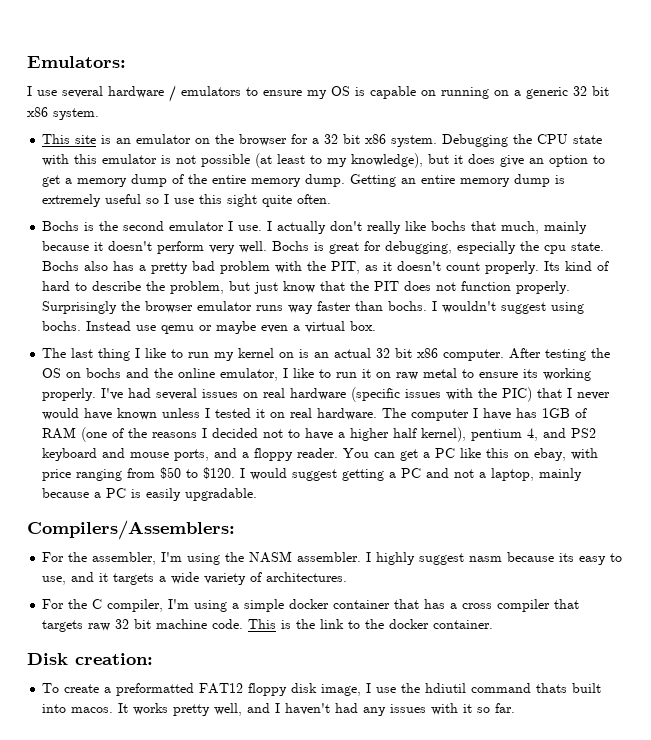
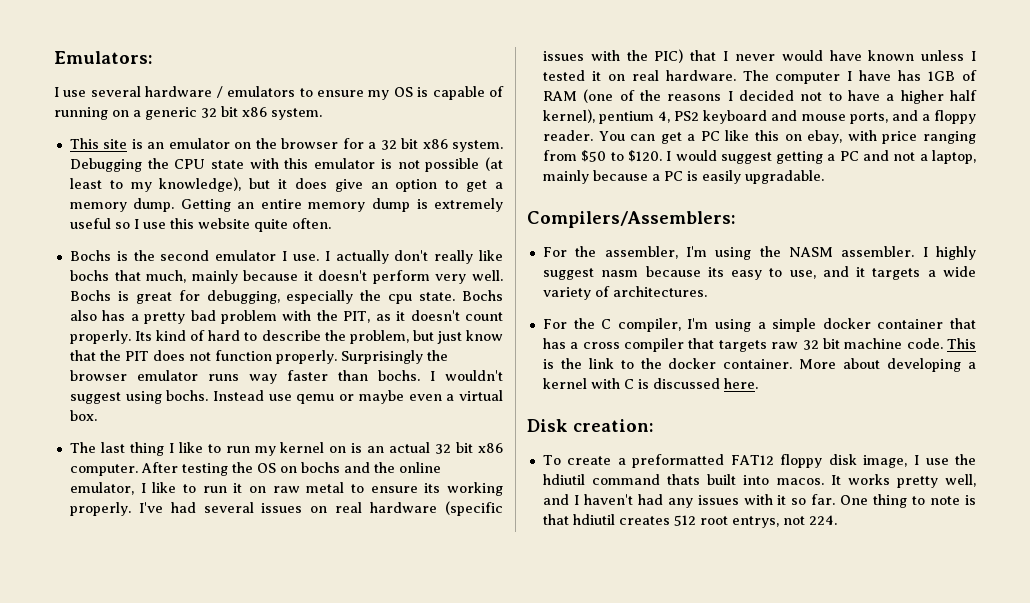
[421,90,436,96] on -> [489,86,505,97] of
[131,174,302,187] dump of the entire memory -> (127, 207) none
[227,194,258,207] sight -> [197,218,250,229] website
[543,428,567,438] and -> (671, 117) none
(494, 624) none -> [799,358,976,372] [542,378,758,389] More about developing a kernel with C is discussed here.
(516, 708) none -> [840,494,977,508] [542,514,837,528] One thing to note is that hdiutil creates 512 root entrys, not 224.

